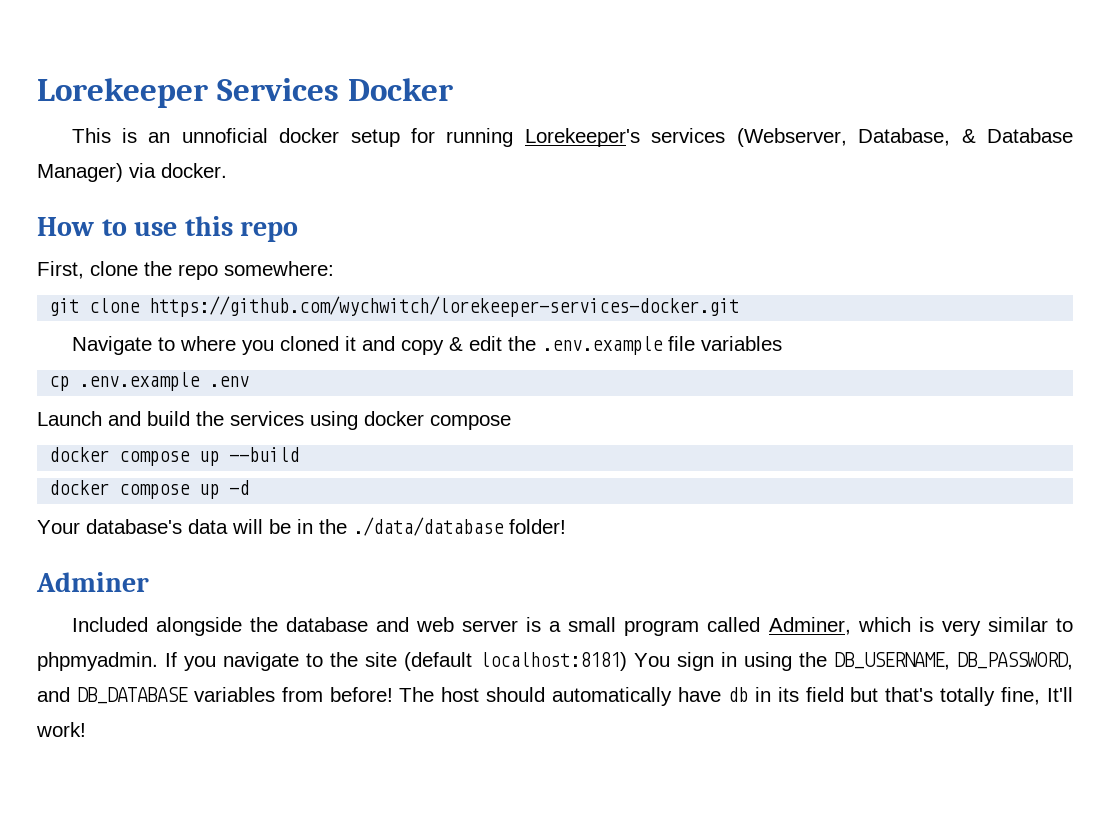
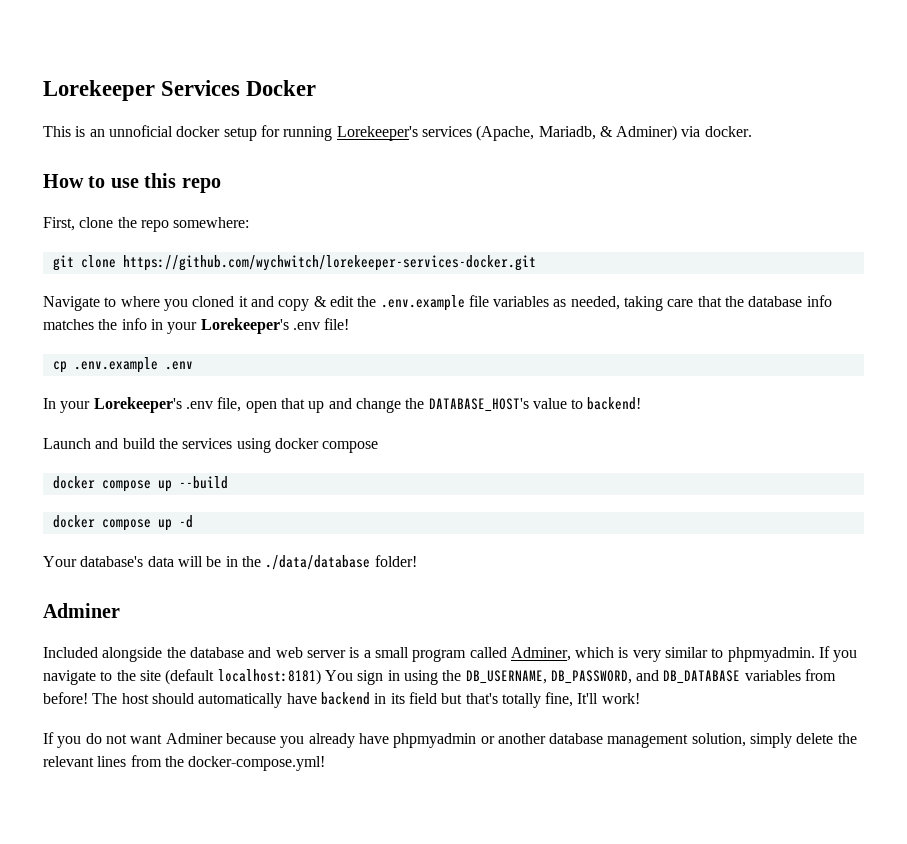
[736,128,1073,147] [37,163,123,182] (Webserver, Database, & Database Manager) -> [476,125,678,141] (Apache, Mariadb, & Adminer)
[49,372,250,391] // cp .env.example .env -> [553,295,832,311] [43,318,350,334] [52,357,193,373] [43,397,642,413] as needed, taking care that the database info matches the info in your Lorekeeper's .env file! // cp .env.example .env // In your Lorekeeper's .env file, open that up and change the DATABASE_HOST's value to backend!
[727,687,748,702] db -> [320,692,370,705] backend
(86, 729) none -> [43,732,857,748] [43,755,326,771] // If you do not want Adminer because you already have phpmyadmin or another database management solution, simply delete the relevant lines from the docker-compose.yml!

